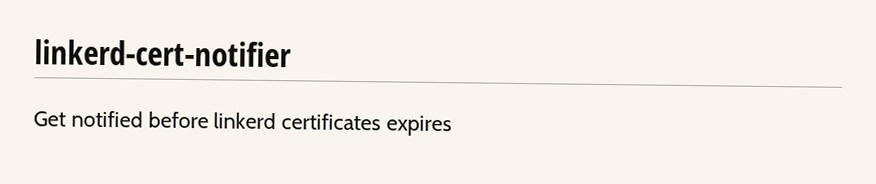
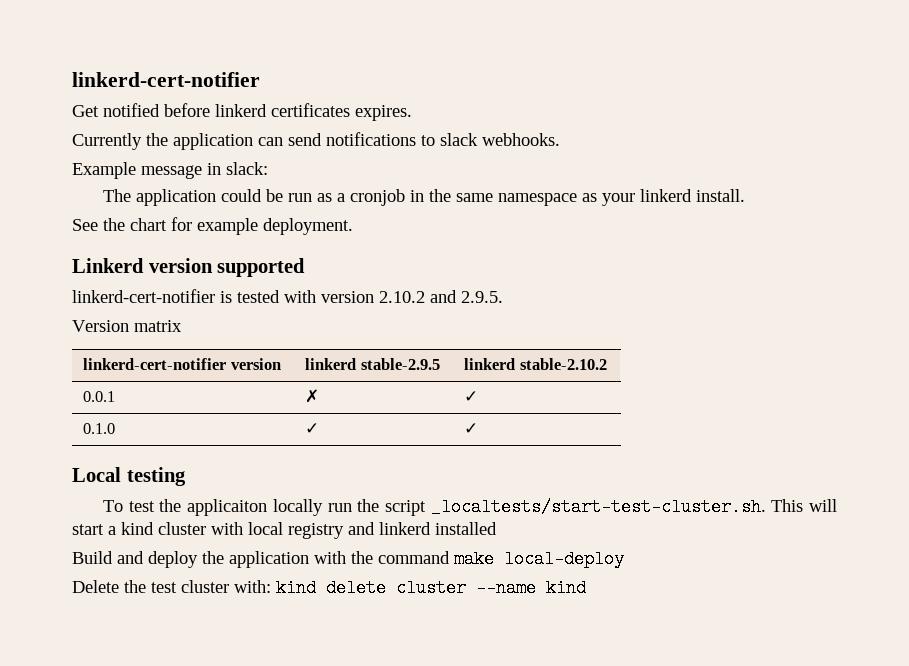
[386,115,453,137] expires -> [355,105,412,121] [72,132,560,150] [72,162,268,179] [103,189,746,206] [72,217,353,235] [72,258,306,277] [72,289,503,303] [72,320,182,332] [83,358,281,370] [305,358,440,370] [464,358,607,370] [83,391,116,402] [305,389,320,403] [464,391,479,402] [83,423,116,434] [305,423,320,434] [464,423,479,434] [72,467,186,486] [103,498,837,516] [72,522,497,539] [72,550,624,568] [72,579,586,597] expires. // Currently the application can send notifications to slack webhooks. // Example message in slack: // The application could be run as a cronjob in the same namespace as your linkerd install. // See the chart for example deployment. // Linkerd version supported // linkerd-cert-notifier is tested with version 2.10.2 and 2.9.5. // Version matrix // linkerd-cert-notifier version | linkerd stable-2.9.5 | linkerd stable-2.10.2 // 0.0.1 | ✗ | ✓ // 0.1.0 | ✓ | ✓ // Local testing // To test the applicaiton locally run the script _localtests/start-test-cluster.sh. This will start a kind cluster with local registry and linkerd installed // Build and deploy the application with the command make local-deploy // Delete the test cluster with: kind delete cluster --name kind

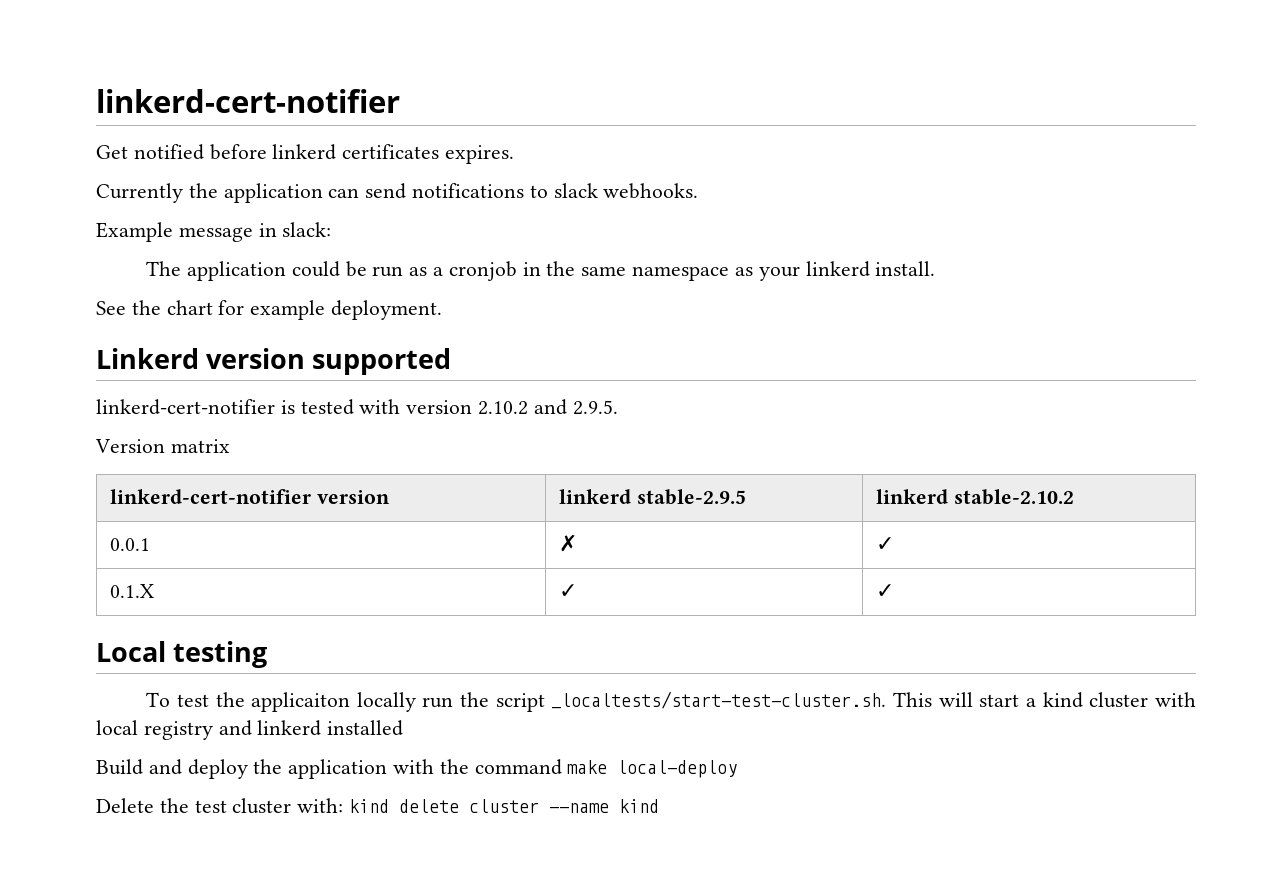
[83,423,116,434] 0.1.0 -> [110,584,155,598] 0.1.X

